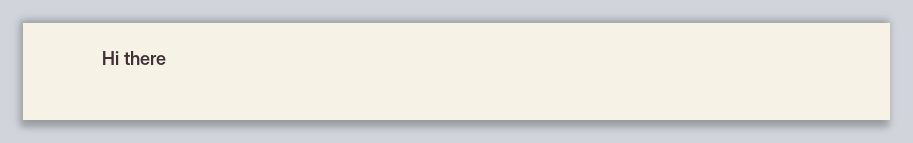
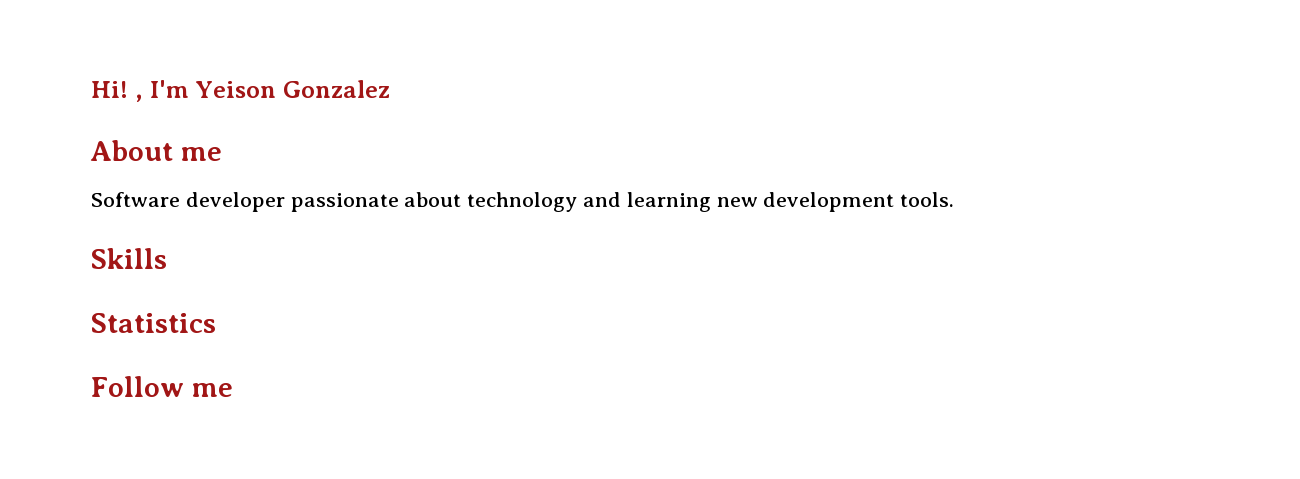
[102,51,166,65] Hi there -> [91,80,390,102] [90,140,222,161] [91,192,955,212] [91,248,167,269] [91,313,216,333] [91,376,233,397] Hi! , I'm Yeison Gonzalez // About me // Software developer passionate about technology and learning new development tools. // Skills // Statistics // Follow me

